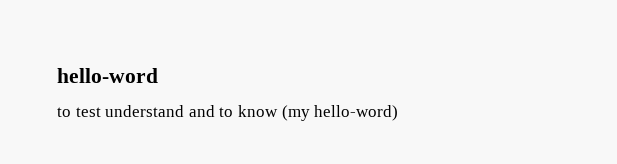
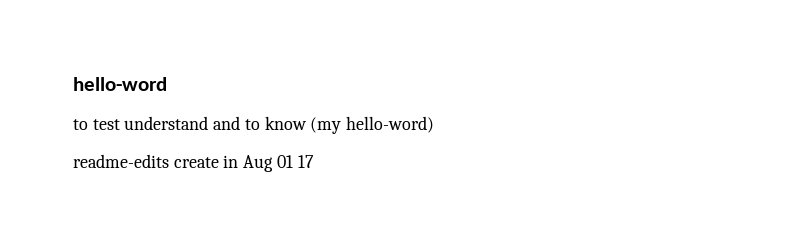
(399, 113) none -> [73,154,314,172] // readme-edits create in Aug 01 17

